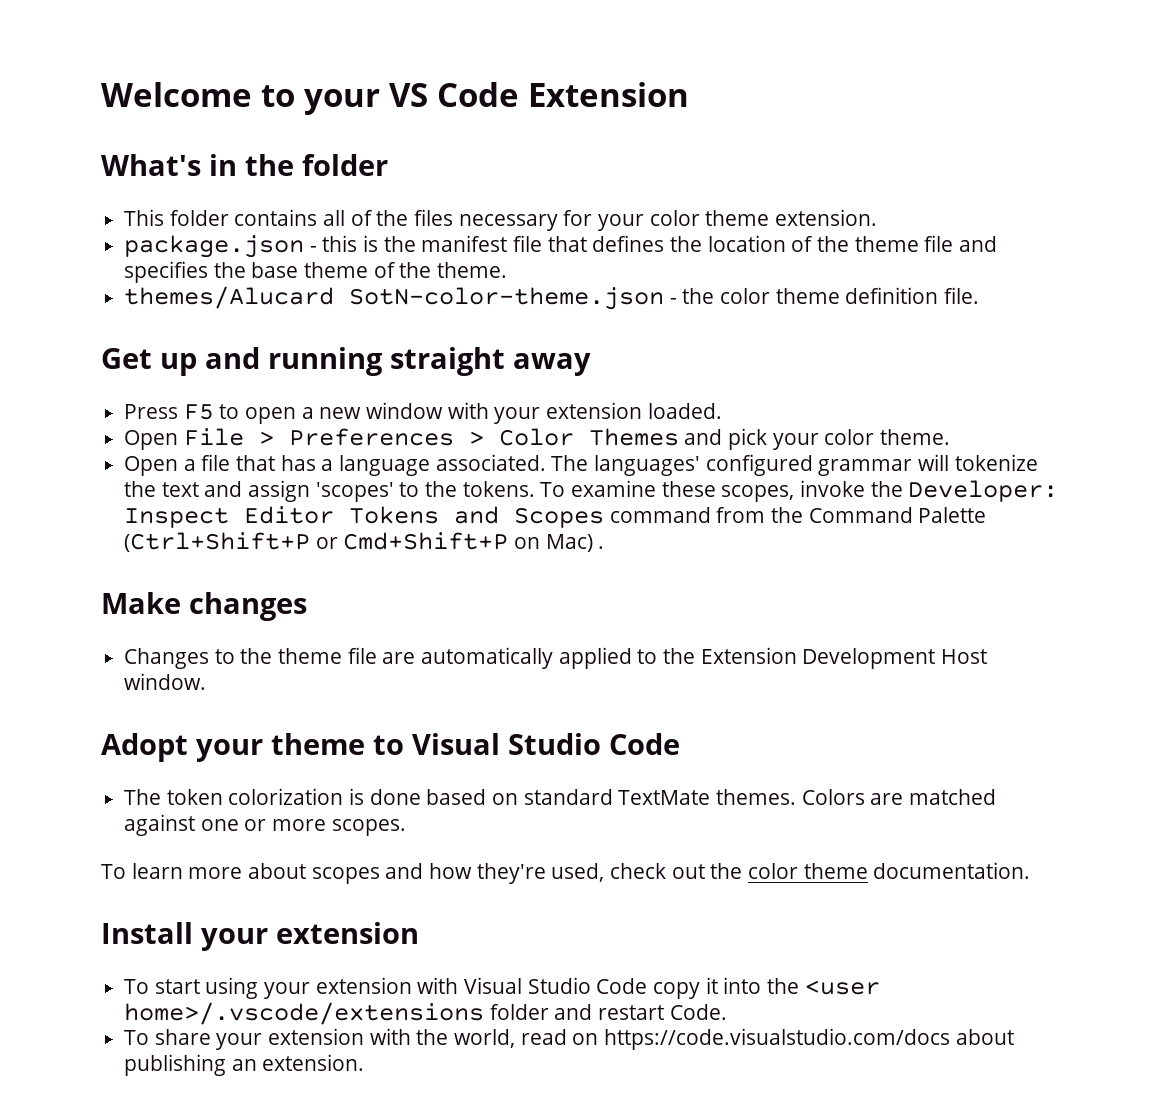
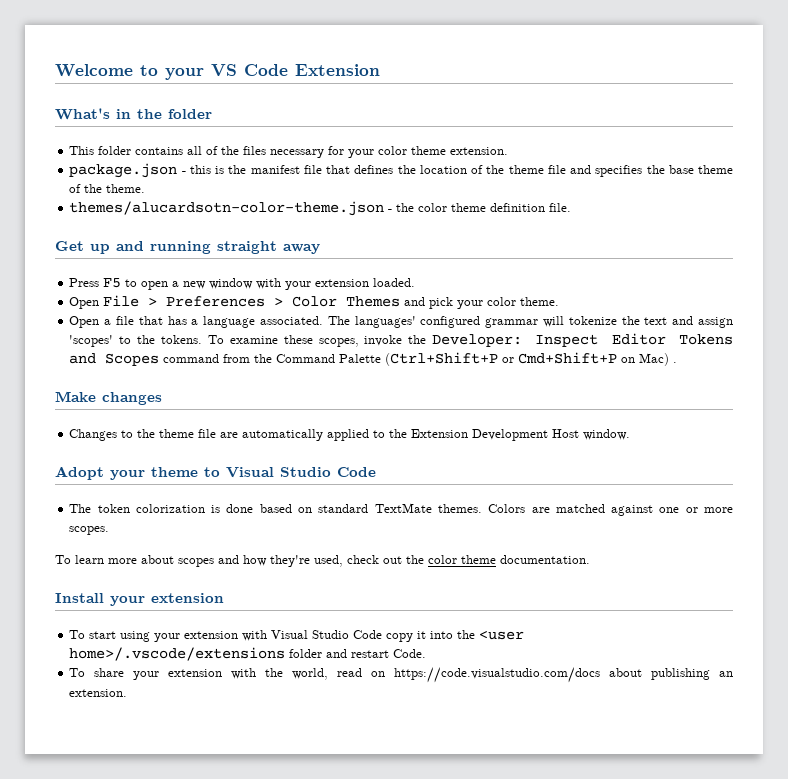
[124,286,665,310] themes/Alucard SotN-color-theme.json -> [69,201,385,216] themes/alucardsotn-color-theme.json

